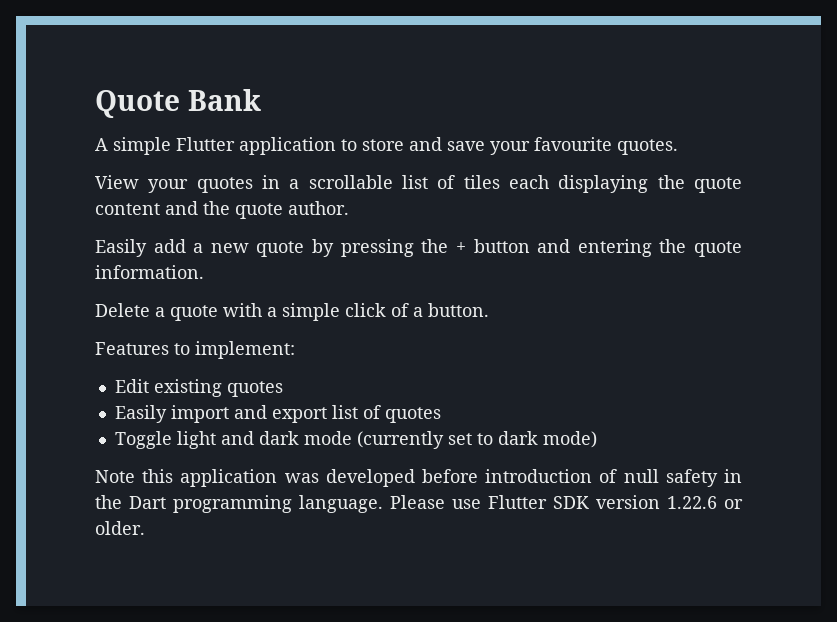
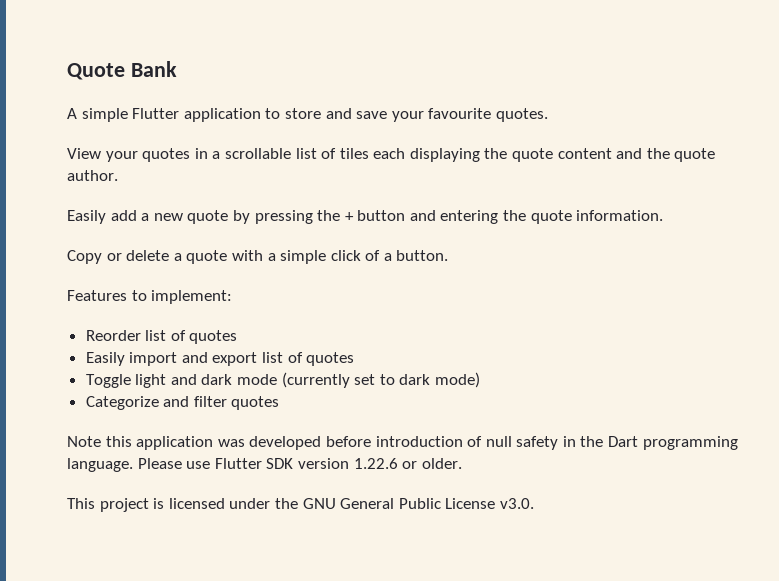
[95,303,150,317] Delete -> [67,250,170,264] Copy or delete
[114,379,222,397] Edit existing -> [85,330,186,341] Reorder list of
(597, 439) none -> [85,396,280,410] // Categorize and filter quotes
(145, 528) none -> [67,498,534,512] // This project is licensed under the GNU General Public License v3.0.

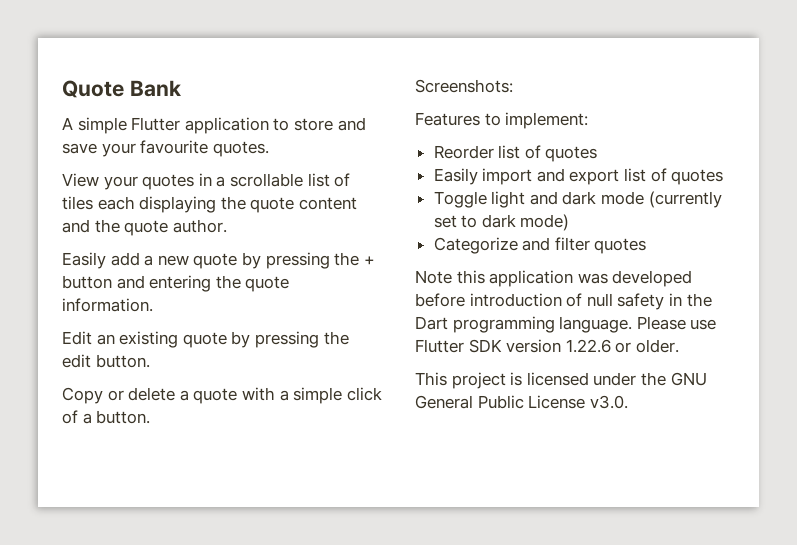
(664, 215) none -> [62,331,349,348] [62,354,150,368] // Edit an existing quote by pressing the edit button.
(449, 255) none -> [415,79,513,93] // Screenshots:

